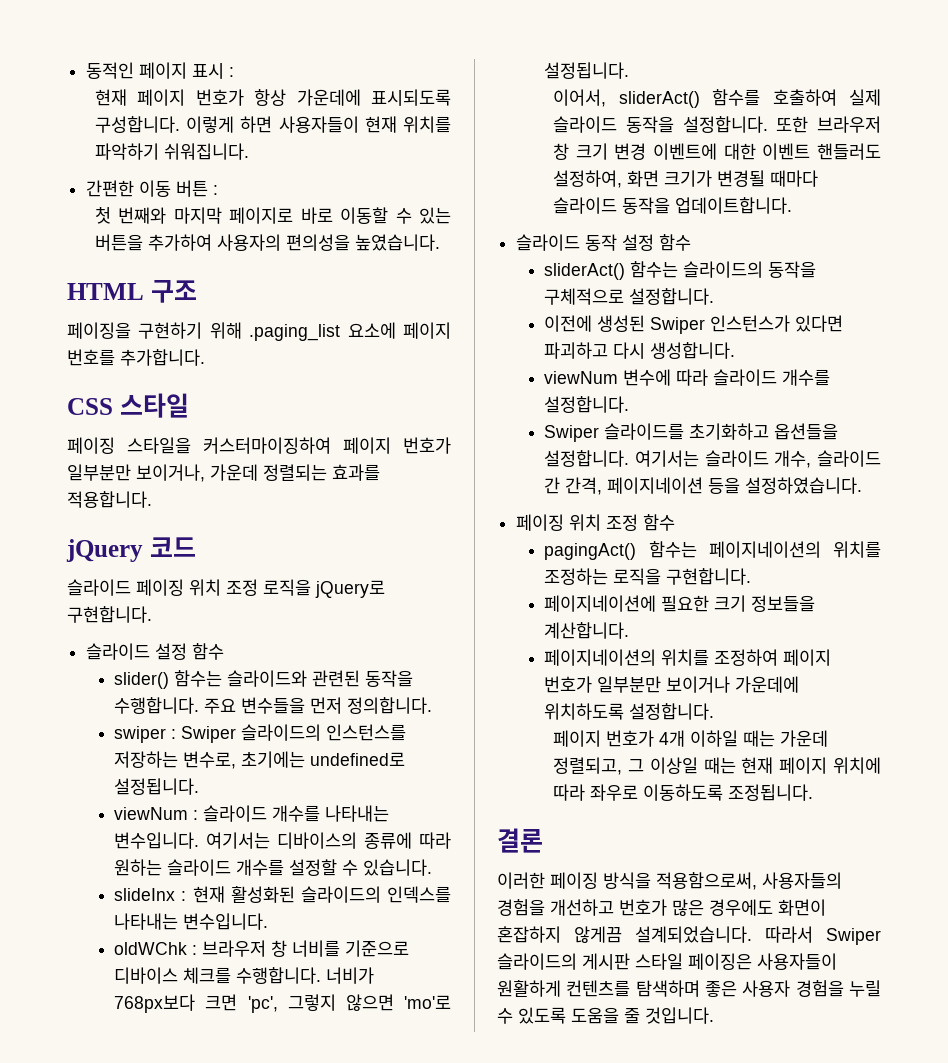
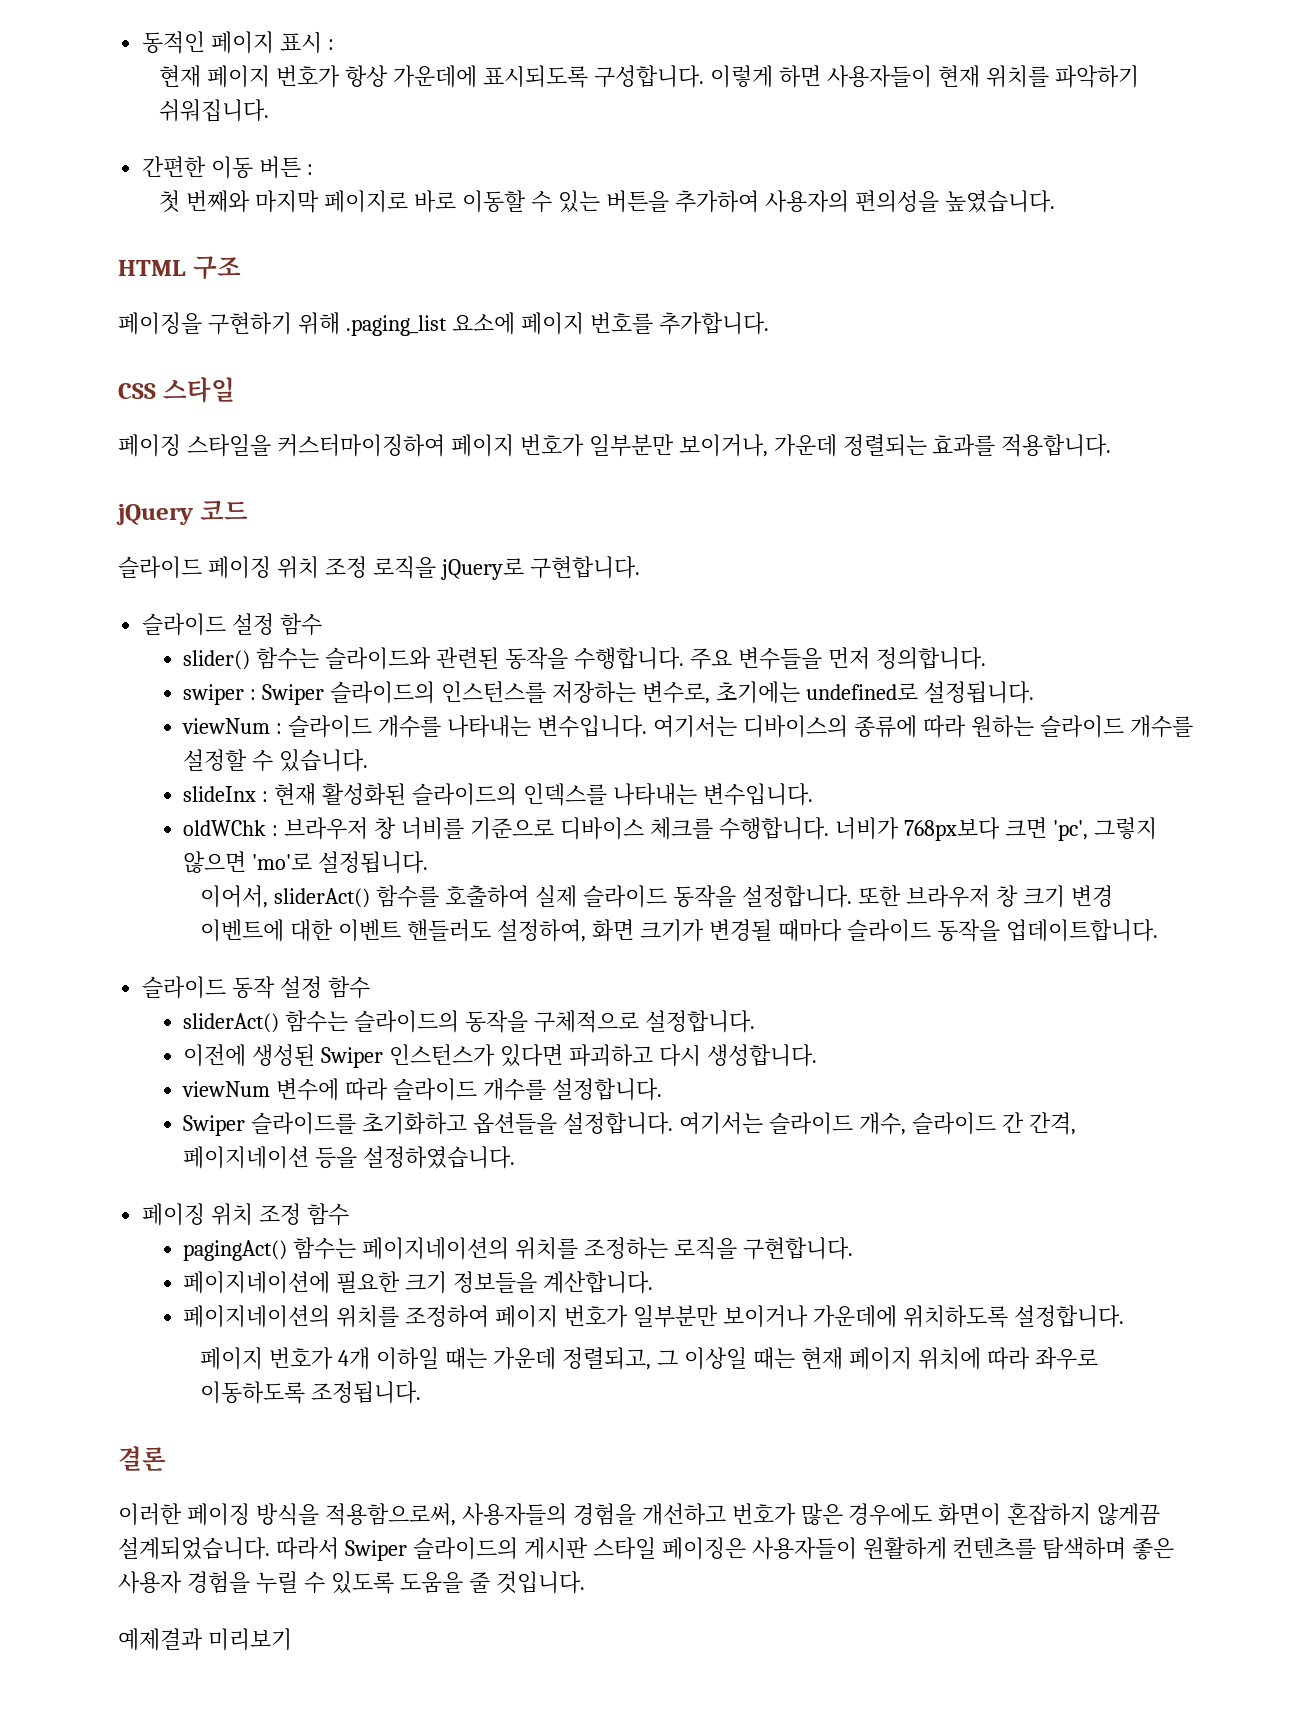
(714, 1015) none -> [118,1628,292,1651] // 예제결과 미리보기

